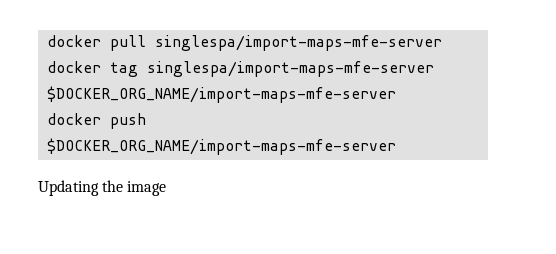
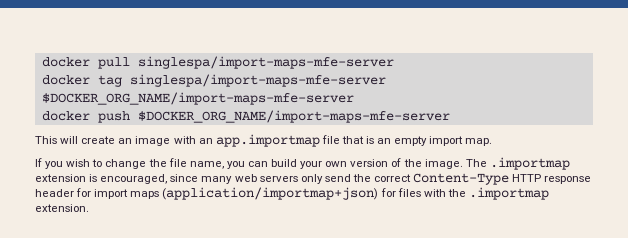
[38,180,167,196] Updating the image -> [35,134,493,147] [35,157,570,170] [35,173,592,185] [35,187,549,200] [35,204,89,212] This will create an image with an app.importmap file that is an empty import map. // If you wish to change the file name, you can build your own version of the image. The .importmap extension is encouraged, since many web servers only send the correct Content-Type HTTP response header for import maps (application/importmap+json) for files with the .importmap extension.

